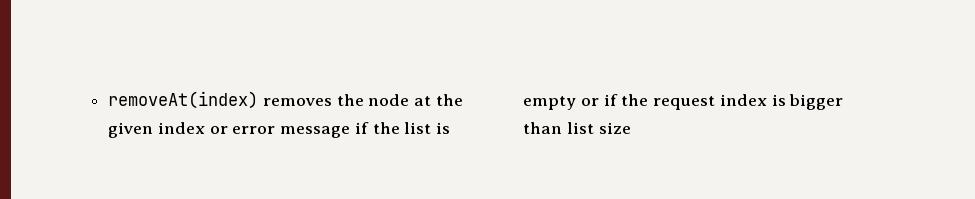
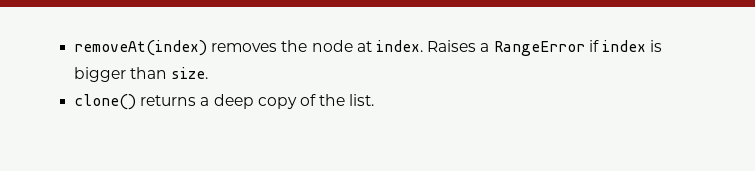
[435,94,463,106] [108,122,451,138] [523,94,844,110] [523,122,631,134] the given index or error message if the list is empty or if the request index is bigger than list size -> [375,40,663,56] [74,67,209,82] [74,94,375,110] index. Raises a RangeError if index is bigger than size. // clone() returns a deep copy of the list.

